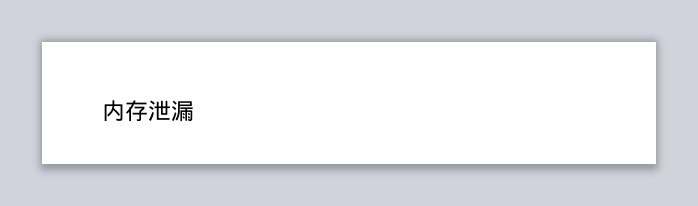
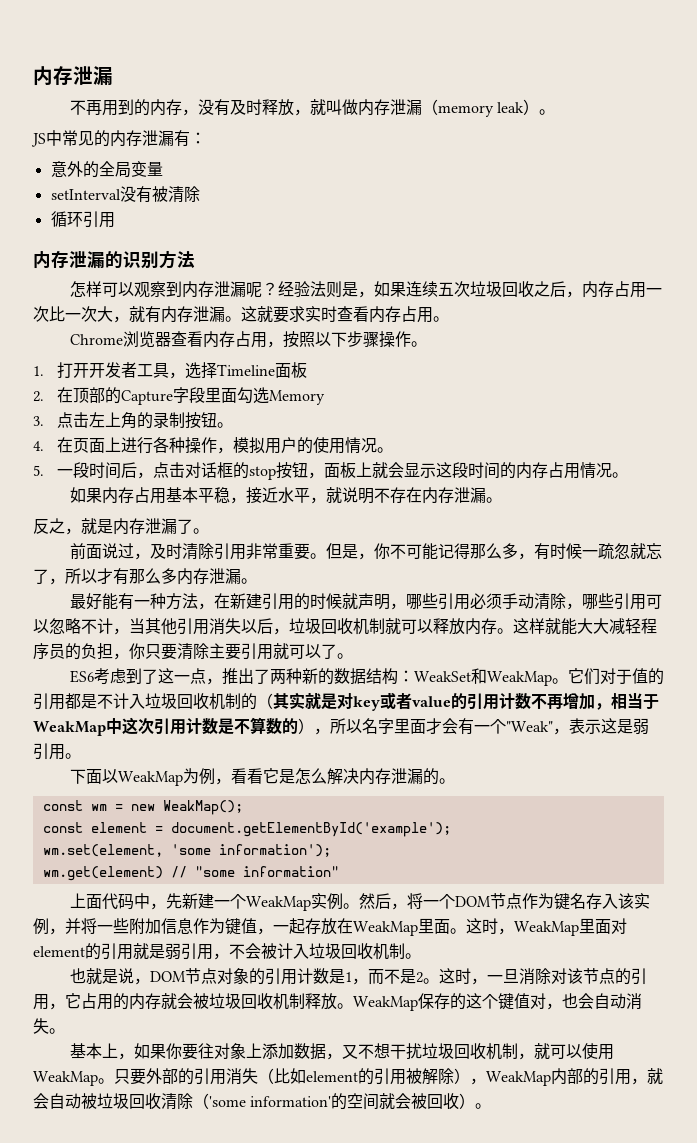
[102,100,194,122] 内存泄漏 -> [33,66,113,86] [69,99,556,117] [31,130,206,147] [50,161,163,178] [50,186,200,203] [50,211,115,228] [33,250,195,269] [69,281,662,298] [33,306,449,323] [69,331,427,348] [33,362,307,379] [33,387,325,405] [33,412,233,429] [33,437,393,454] [33,462,628,480] [69,487,502,504] [33,518,209,535] [69,543,662,560] [33,568,257,585] [69,593,662,610] [33,618,657,635] [33,643,353,660] [69,668,664,686] [33,692,659,711] [33,717,649,736] [33,743,81,760] [69,768,455,786] [42,800,243,815] [42,822,451,837] [42,844,331,857] [42,866,339,881] [69,893,650,911] [33,918,627,936] [33,943,421,960] [69,968,647,985] [33,993,642,1011] [33,1018,65,1034] [69,1043,614,1060] [33,1068,663,1086] [33,1093,492,1110] 内存泄漏 // 不再用到的内存，没有及时释放，就叫做内存泄漏（memory leak）。 // JS中常见的内存泄漏有： // 意外的全局变量 // setInterval没有被清除 // 循环引用 // 内存泄漏的识别方法 // 怎样可以观察到内存泄漏呢？经验法则是，如果连续五次垃圾回收之后，内存占用一次比一次大，就有内存泄漏。这就要求实时查看内存占用。 // Chrome浏览器查看内存占用，按照以下步骤操作。 // 1.打开开发者工具，选择Timeline面板 // 2.在顶部的Capture字段里面勾选Memory // 3.点击左上角的录制按钮。 // 4.在页面上进行各种操作，模拟用户的使用情况。 // 5.一段时间后，点击对话框的stop按钮，面板上就会显示这段时间的内存占用情况。 // 如果内存占用基本平稳，接近水平，就说明不存在内存泄漏。 // 反之，就是内存泄漏了。 // 前面说过，及时清除引用非常重要。但是，你不可能记得那么多，有时候一疏忽就忘了，所以才有那么多内存泄漏。 // 最好能有一种方法，在新建引用的时候就声明，哪些引用必须手动清除，哪些引用可以忽略不计，当其他引用消失以后，垃圾回收机制就可以释放内存。这样就能大大减轻程序员的负担，你只要清除主要引用就可以了。 // ES6考虑到了这一点，推出了两种新的数据结构：WeakSet和WeakMap。它们对于值的引用都是不计入垃圾回收机制的（其实就是对key或者value的引用计数不再增加，相当于WeakMap中这次引用计数是不算数的），所以名字里面才会有一个"Weak"，表示这是弱引用。 // 下面以WeakMap为例，看看它是怎么解决内存泄漏的。 // const wm = new WeakMap(); // const element = document.getElementById('example'); // wm.set(element, 'some information'); // wm.get(element) // "some information" // 上面代码中，先新建一个WeakMap实例。然后，将一个DOM节点作为键名存入该实例，并将一些附加信息作为键值，一起存放在WeakMap里面。这时，WeakMap里面对element的引用就是弱引用，不会被计入垃圾回收机制。 // 也就是说，DOM节点对象的引用计数是1，而不是2。这时，一旦消除对该节点的引用，它占用的内存就会被垃圾回收机制释放。WeakMap保存的这个键值对，也会自动消失。 // 基本上，如果你要往对象上添加数据，又不想干扰垃圾回收机制，就可以使用WeakMap。只要外部的引用消失（比如element的引用被解除），WeakMap内部的引用，就会自动被垃圾回收清除（'some information'的空间就会被回收）。

